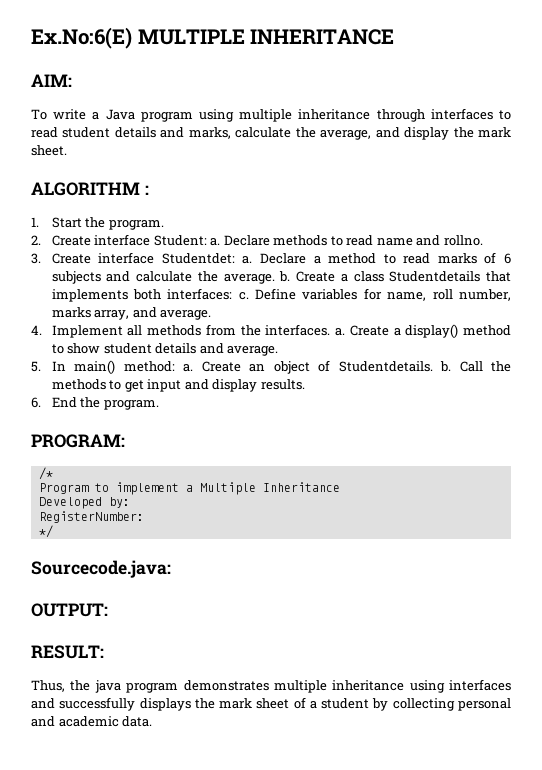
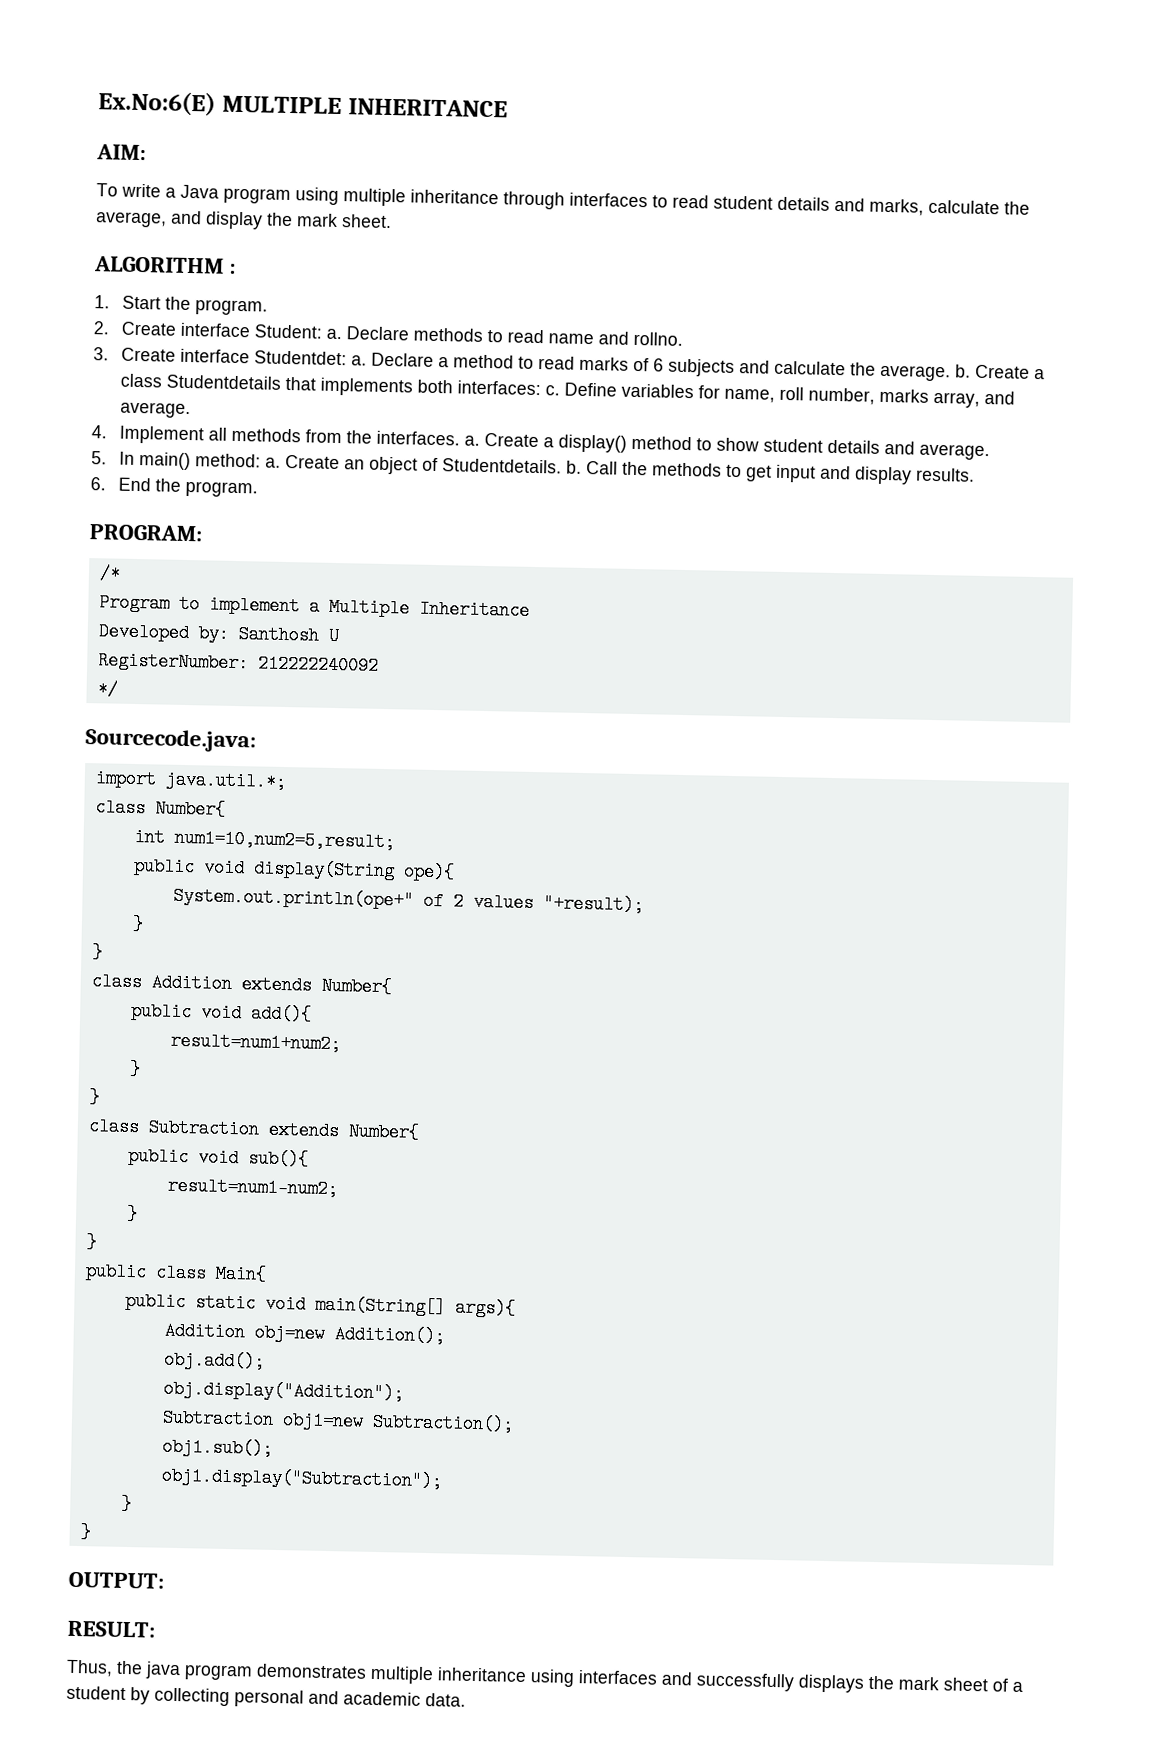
(130, 502) none -> [237,625,339,646] Santhosh U
(144, 517) none -> [257,654,379,675] 212222240092
(171, 569) none -> [94,769,287,792] [94,798,226,819] [133,827,395,852] [132,856,455,882] [172,886,644,915] [131,914,144,934] [91,943,103,962] [90,972,392,997] [130,1001,312,1024] [169,1031,341,1054] [128,1059,141,1079] [88,1088,100,1107] [87,1117,420,1142] [127,1146,309,1169] [166,1176,338,1199] [125,1204,138,1224] [85,1233,97,1252] [84,1262,267,1284] [124,1291,516,1318] [163,1321,445,1346] [163,1350,265,1371] [162,1379,404,1403] [161,1408,514,1434] [161,1437,273,1458] [160,1466,443,1491] [120,1494,132,1514] [79,1523,91,1542] // import java.util.*; // class Number{ // int num1=10,num2=5,result; // public void display(String ope){ // System.out.println(ope+" of 2 values "+result); // } // } // class Addition extends Number{ // public void add(){ // result=num1+num2; // } // } // class Subtraction extends Number{ // public void sub(){ // result=num1-num2; // } // } // public class Main{ // public static void main(String[] args){ // Addition obj=new Addition(); // obj.add(); // obj.display("Addition"); // Subtraction obj1=new Subtraction(); // obj1.sub(); // obj1.display("Subtraction"); // } // }

